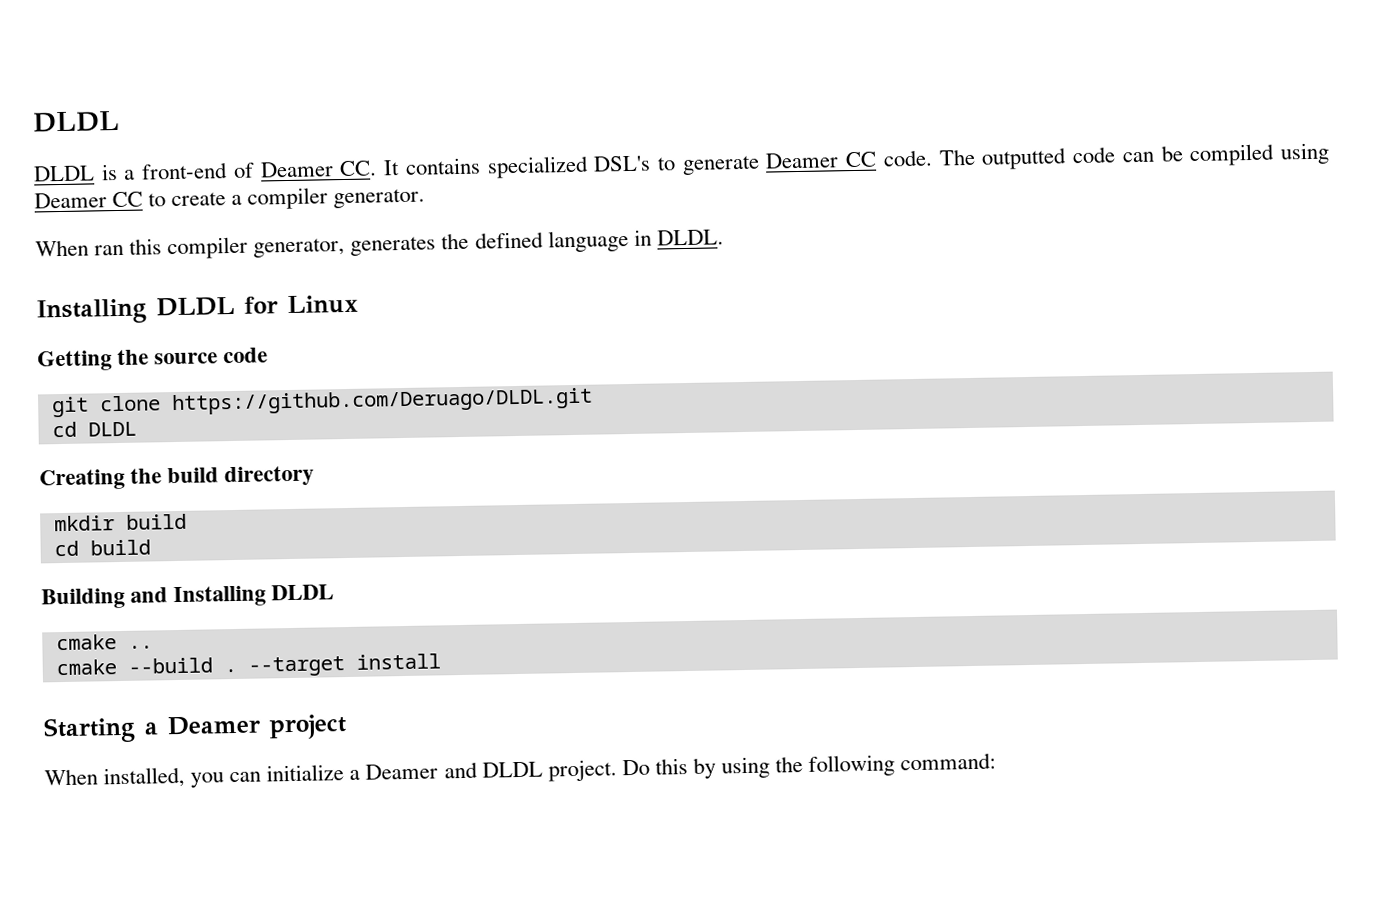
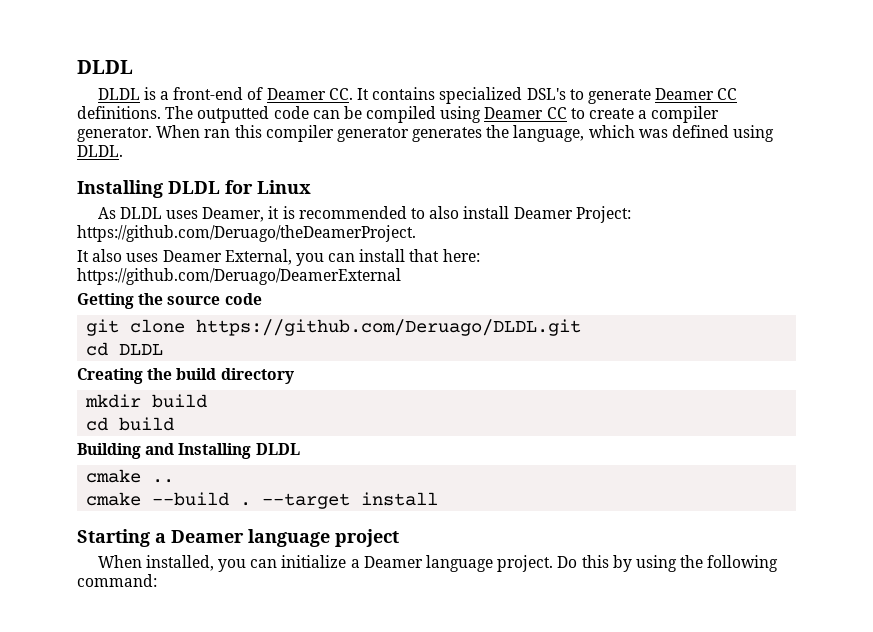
[882,149,933,167] code. -> [77,106,161,119] definitions.
(426, 198) // -> (152, 134) none
[253,237,346,258] generator, -> [336,127,409,142] generator
[474,229,652,253] defined language in -> [513,125,775,142] language, which was defined using
(358, 304) none -> [97,206,631,223] [77,225,416,242] [77,249,480,266] [77,268,401,285] // As DLDL uses Deamer, it is recommended to also install Deamer Project: https://github.com/Deruago/theDeamerProject. // It also uses Deamer External, you can install that here: https://github.com/Deruago/DeamerExternal
(261, 725) none -> [248,529,330,547] language
[443,761,543,779] and DLDL -> [426,555,494,572] language

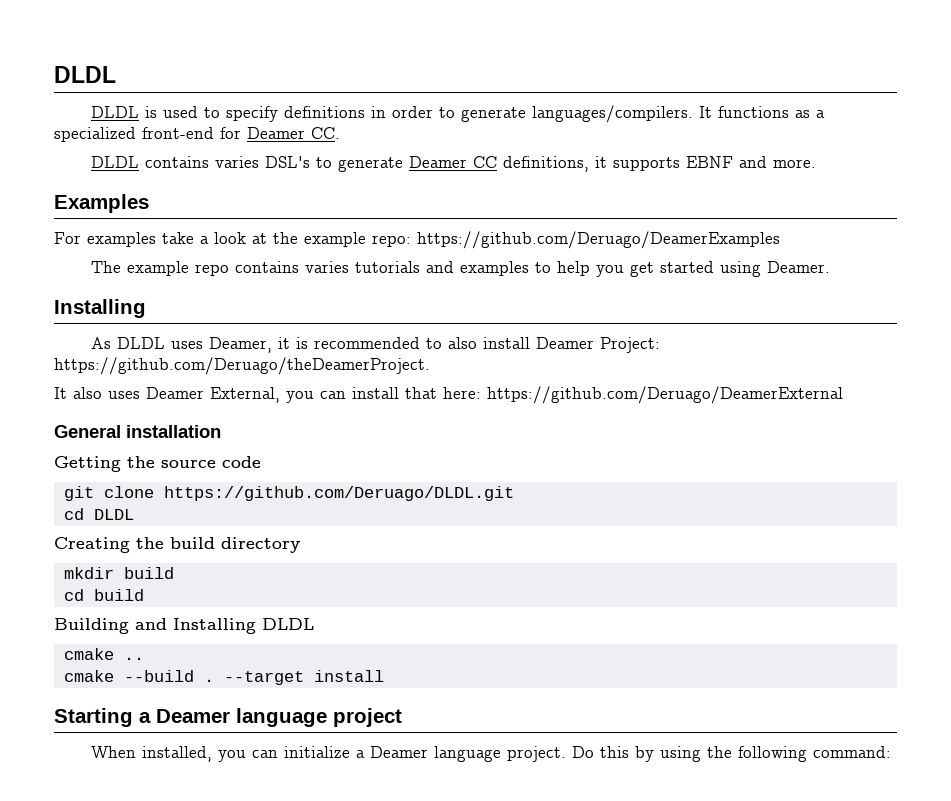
[160,87,264,100] a front-end of -> [162,105,825,123] [54,127,241,142] used to specify definitions in order to generate languages/compilers. It functions as a specialized front-end for
[357,87,523,104] It contains specialized -> [90,156,259,168] // DLDL contains varies
[77,106,720,123] [77,125,775,142] [77,145,123,157] [77,180,311,198] definitions. The outputted code can be compiled using Deamer CC to create a compiler generator. When ran this compiler generator generates the language, which was defined using DLDL. // Installing DLDL for Linux -> [502,156,816,172] [54,194,149,213] [54,231,780,249] [90,261,830,277] [54,299,146,318] definitions, it supports EBNF and more. // Examples // For examples take a look at the example repo: https://github.com/Deruago/DeamerExamples // The example repo contains varies tutorials and examples to help you get started using Deamer. // Installing
(401, 276) none -> [54,425,221,438] // General installation

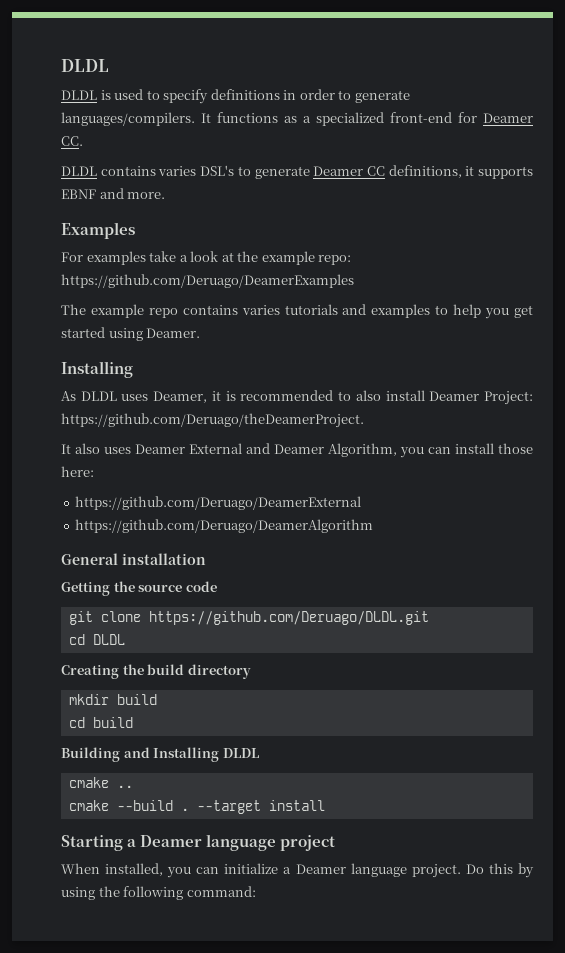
[210,387,280,403] External, -> [189,443,397,457] External and Deamer Algorithm,
[405,387,437,399] that -> [498,443,533,454] those
(481, 393) none -> (94, 471) //
(843, 395) none -> [75,519,374,533] // https://github.com/Deruago/DeamerAlgorithm

